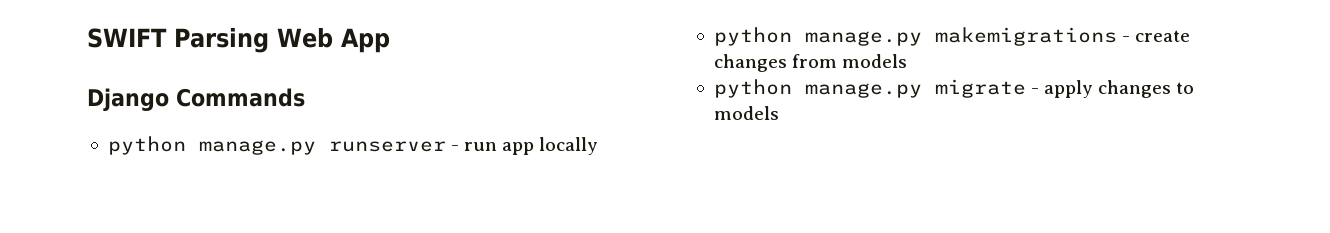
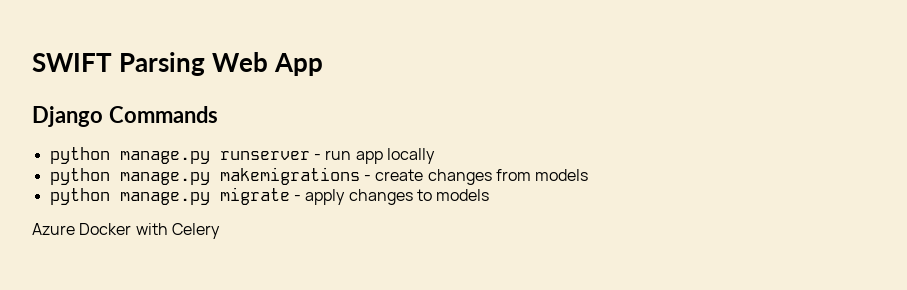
(779, 113) none -> [32,223,220,239] // Azure Docker with Celery

